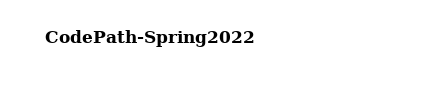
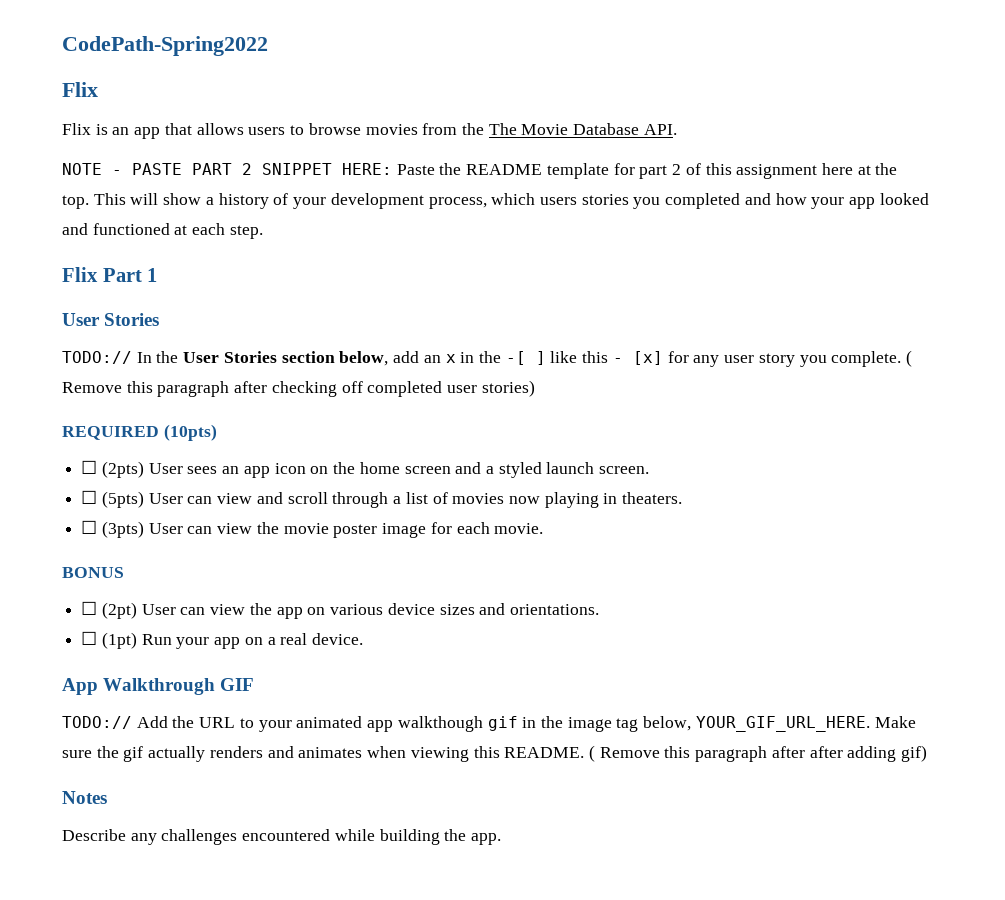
(255, 38) none -> [62,82,98,97] [62,123,677,139] [62,163,898,179] [62,193,929,209] [62,223,263,239] [62,267,158,282] [62,313,160,326] [62,350,912,367] [62,380,535,397] [62,424,217,441] [81,460,650,478] [81,490,683,508] [81,520,544,538] [62,567,124,578] [81,601,599,619] [81,631,364,649] [62,678,255,695] [62,716,916,732] [62,745,928,762] [62,791,107,804] [62,829,502,845] // Flix // Flix is an app that allows users to browse movies from the The Movie Database API. // NOTE - PASTE PART 2 SNIPPET HERE: Paste the README template for part 2 of this assignment here at the top. This will show a history of your development process, which users stories you completed and how your app looked and functioned at each step. // Flix Part 1 // User Stories // TODO:// In the User Stories section below, add an x in the -[ ] like this - [x] for any user story you complete. ( Remove this paragraph after checking off completed user stories) // REQUIRED (10pts) // ☐ (2pts) User sees an app icon on the home screen and a styled launch screen. // ☐ (5pts) User can view and scroll through a list of movies now playing in theaters. // ☐ (3pts) User can view the movie poster image for each movie. // BONUS // ☐ (2pt) User can view the app on various device sizes and orientations. // ☐ (1pt) Run your app on a real device. // App Walkthrough GIF // TODO:// Add the URL to your animated app walkthough gif in the image tag below, YOUR_GIF_URL_HERE. Make sure the gif actually renders and animates when viewing this README. ( Remove this paragraph after after adding gif) // Notes // Describe any challenges encountered while building the app.

